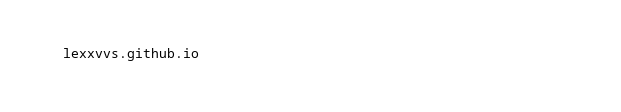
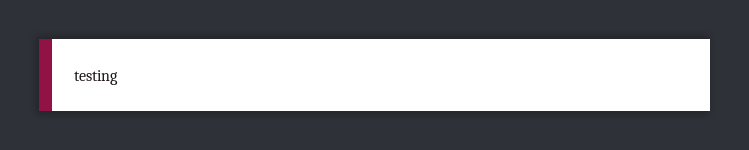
[63,48,199,61] lexxvvs.github.io -> [74,70,118,85] testing

